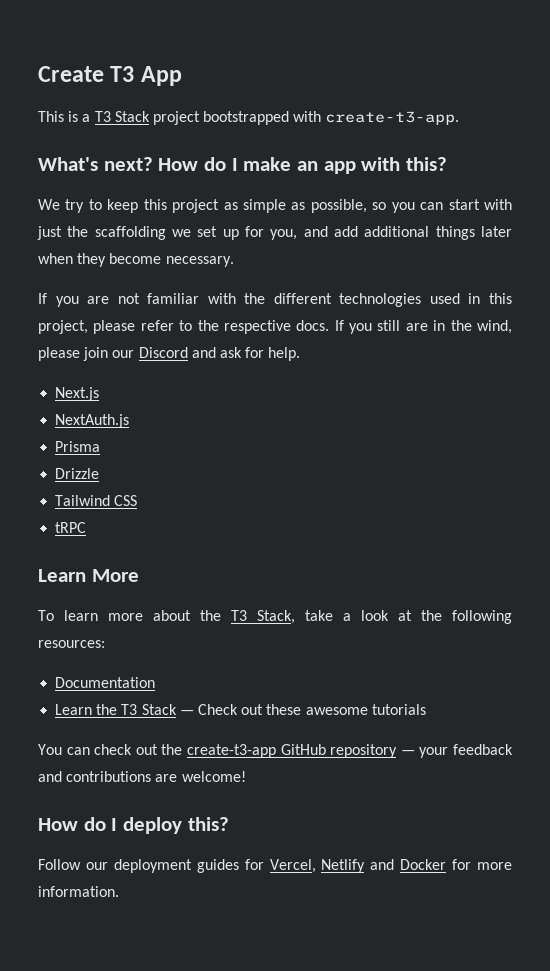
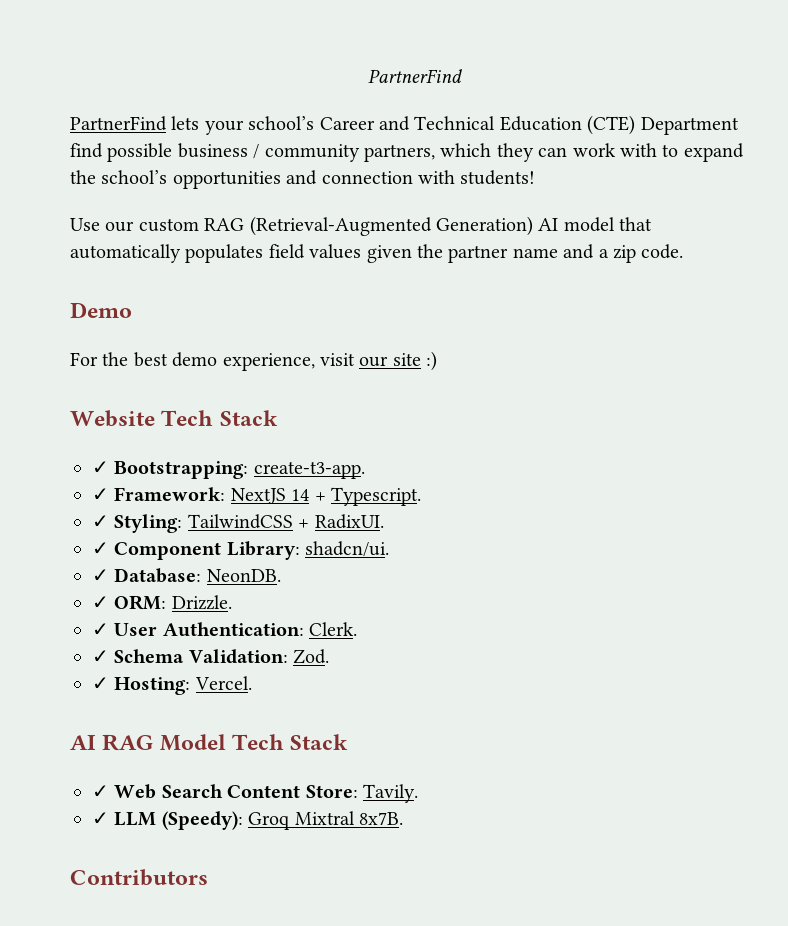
[38,66,182,86] [38,111,460,125] [38,157,448,174] [38,199,512,213] [37,226,512,240] [38,253,234,267] [38,293,512,307] [38,320,512,334] [38,347,301,361] [55,387,100,401] [55,414,130,428] [55,441,101,452] [55,468,100,479] [55,495,138,506] [55,522,87,533] [38,569,139,582] [38,610,512,624] [38,640,105,648] [55,677,156,688] [55,704,426,715] [38,744,513,758] [38,771,246,782] [38,817,229,834] [38,859,512,873] [38,886,119,897] Create T3 App // This is a T3 Stack project bootstrapped with create-t3-app. // What's next? How do I make an app with this? // We try to keep this project as simple as possible, so you can start with just the scaffolding we set up for you, and add additional things later when they become necessary. // If you are not familiar with the different technologies used in this project, please refer to the respective docs. If you still are in the wind, please join our Discord and ask for help. // Next.js // NextAuth.js // Prisma // Drizzle // Tailwind CSS // tRPC // Learn More // To learn more about the T3 Stack, take a look at the following resources: // Documentation // Learn the T3 Stack — Check out these awesome tutorials // You can check out the create-t3-app GitHub repository — your feedback and contributions are welcome! // How do I deploy this? // Follow our deployment guides for Vercel, Netlify and Docker for more information. -> [368,69,462,83] [70,115,739,135] [70,143,744,162] [70,170,536,189] [70,216,653,236] [70,244,684,263] [70,302,132,318] [70,351,438,371] [70,410,278,427] [92,461,365,479] [92,487,421,506] [92,514,384,533] [92,541,390,560] [92,568,281,583] [92,595,232,610] [92,622,358,637] [92,649,330,664] [92,676,252,695] [70,734,349,751] [92,784,418,803] [92,811,403,830] [70,869,208,886] PartnerFind // PartnerFind lets your school’s Career and Technical Education (CTE) Department find possible business / community partners, which they can work with to expand the school’s opportunities and connection with students! // Use our custom RAG (Retrieval-Augmented Generation) AI model that automatically populates field values given the partner name and a zip code. // Demo // For the best demo experience, visit our site :) // Website Tech Stack // ✓ Bootstrapping: create-t3-app. // ✓ Framework: NextJS 14 + Typescript. // ✓ Styling: TailwindCSS + RadixUI. // ✓ Component Library: shadcn/ui. // ✓ Database: NeonDB. // ✓ ORM: Drizzle. // ✓ User Authentication: Clerk. // ✓ Schema Validation: Zod. // ✓ Hosting: Vercel. // AI RAG Model Tech Stack // ✓ Web Search Content Store: Tavily. // ✓ LLM (Speedy): Groq Mixtral 8x7B. // Contributors

